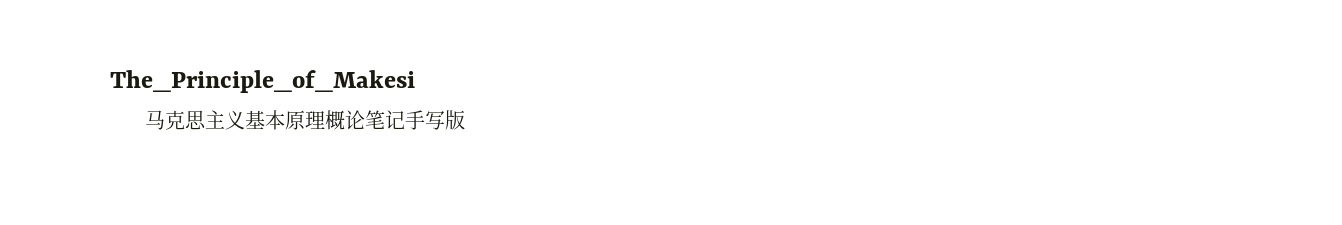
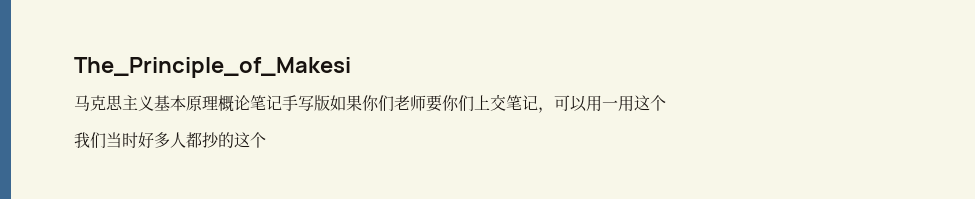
(465, 120) none -> [330,94,666,113] [74,132,266,149] 如果你们老师要你们上交笔记，可以用一用这个 // 我们当时好多人都抄的这个

